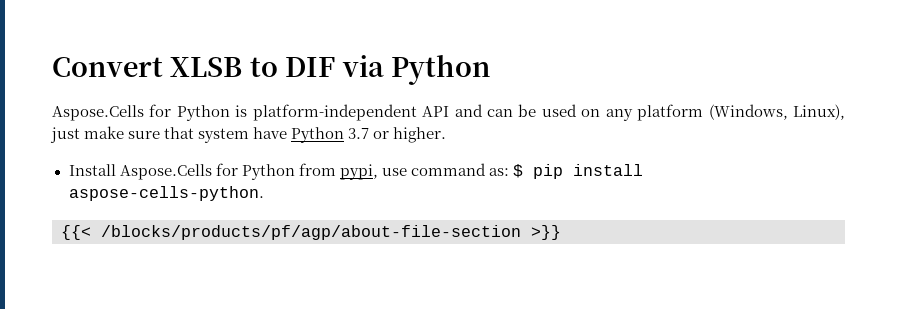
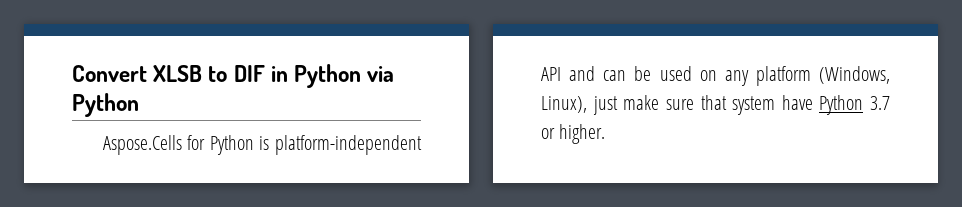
(336, 67) none -> [270,64,362,88] in Python
[68,163,643,180] [68,186,264,201] [61,225,561,240] // Install Aspose.Cells for Python from pypi, use command as: $ pip install aspose-cells-python. // {{< /blocks/products/pf/agp/about-file-section >}} -> (606, 134) none

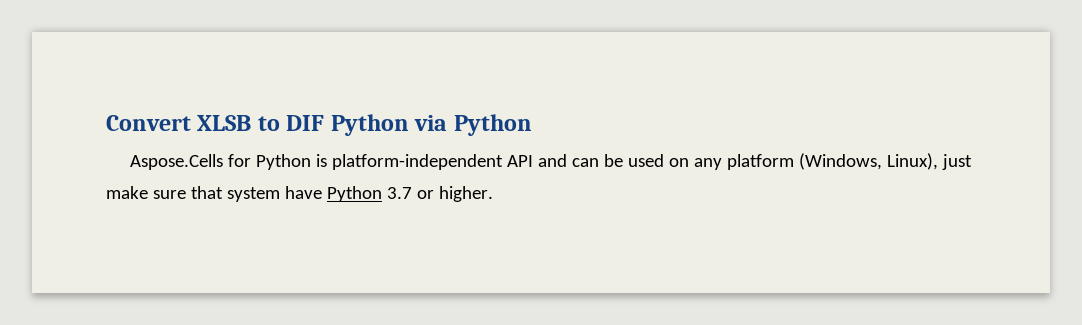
[270,66,288,82] in -> (325, 123) none

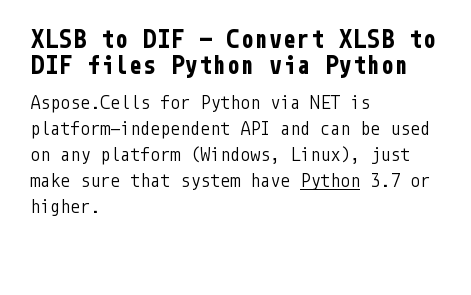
(106, 123) none -> [30,29,212,48] XLSB to DIF -
(325, 123) none -> [86,55,156,74] files
(312, 162) none -> [270,95,340,109] via NET

